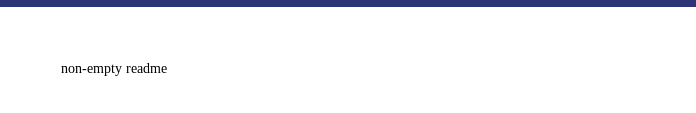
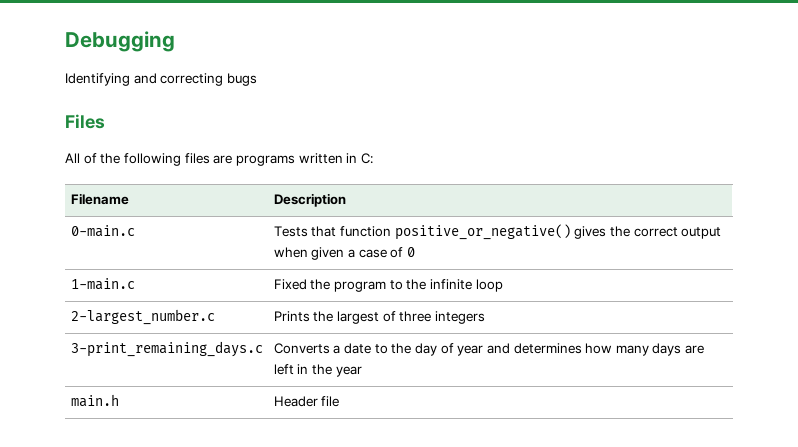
[61,63,167,76] non-empty readme -> [65,31,175,52] [65,73,257,86] [65,114,105,129] [65,153,373,166] [70,193,129,205] [273,193,346,207] [70,225,135,237] [273,224,722,240] [273,247,415,260] [70,278,135,290] [273,279,503,292] [70,309,215,325] [273,311,485,324] [70,341,263,357] [273,343,705,356] [273,364,362,377] [70,394,119,407] [273,396,340,407] Debugging // Identifying and correcting bugs // Files // All of the following files are programs written in C: // Filename | Description // 0-main.c | Tests that function positive_or_negative() gives the correct output when given a case of 0 // 1-main.c | Fixed the program to the infinite loop // 2-largest_number.c | Prints the largest of three integers // 3-print_remaining_days.c | Converts a date to the day of year and determines how many days are left in the year // main.h | Header file

